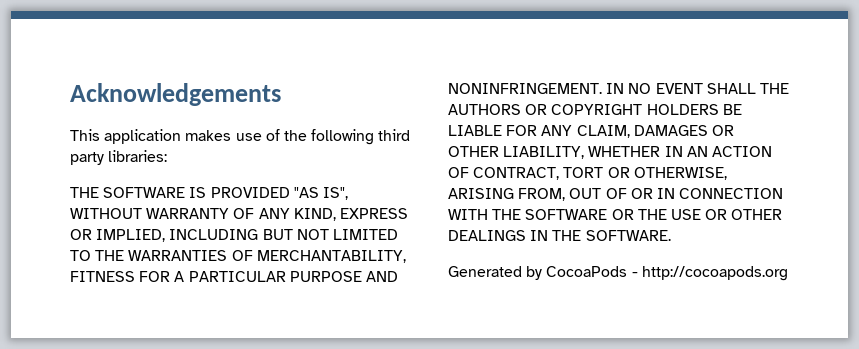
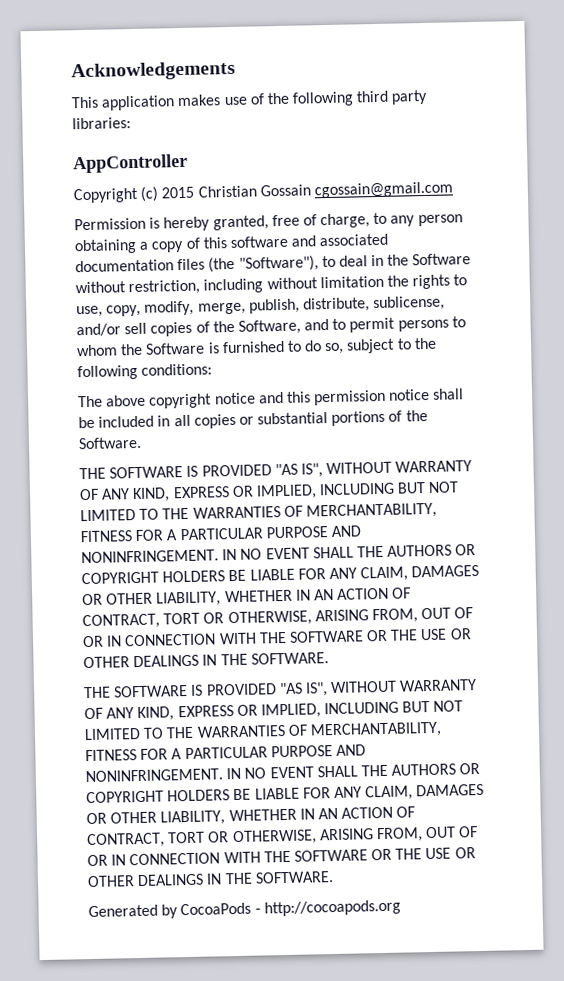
(168, 156) none -> [73,153,188,174] [73,181,453,204] [74,212,463,232] [74,233,389,255] [75,253,472,273] [75,274,468,296] [76,295,446,318] [76,316,466,337] [76,337,437,357] [77,363,213,381] [78,388,465,409] [78,409,428,429] [78,436,142,450] [79,460,473,480] [79,481,460,503] [80,502,437,522] [80,525,361,543] [81,544,477,564] [81,564,480,585] [82,587,412,607] [82,607,474,630] [82,628,472,648] [83,652,329,669] // AppController // Copyright (c) 2015 Christian Gossain cgossain@gmail.com // Permission is hereby granted, free of charge, to any person obtaining a copy of this software and associated documentation files (the "Software"), to deal in the Software without restriction, including without limitation the rights to use, copy, modify, merge, publish, distribute, sublicense, and/or sell copies of the Software, and to permit persons to whom the Software is furnished to do so, subject to the following conditions: // The above copyright notice and this permission notice shall be included in all copies or substantial portions of the Software. // THE SOFTWARE IS PROVIDED "AS IS", WITHOUT WARRANTY OF ANY KIND, EXPRESS OR IMPLIED, INCLUDING BUT NOT LIMITED TO THE WARRANTIES OF MERCHANTABILITY, FITNESS FOR A PARTICULAR PURPOSE AND NONINFRINGEMENT. IN NO EVENT SHALL THE AUTHORS OR COPYRIGHT HOLDERS BE LIABLE FOR ANY CLAIM, DAMAGES OR OTHER LIABILITY, WHETHER IN AN ACTION OF CONTRACT, TORT OR OTHERWISE, ARISING FROM, OUT OF OR IN CONNECTION WITH THE SOFTWARE OR THE USE OR OTHER DEALINGS IN THE SOFTWARE.

